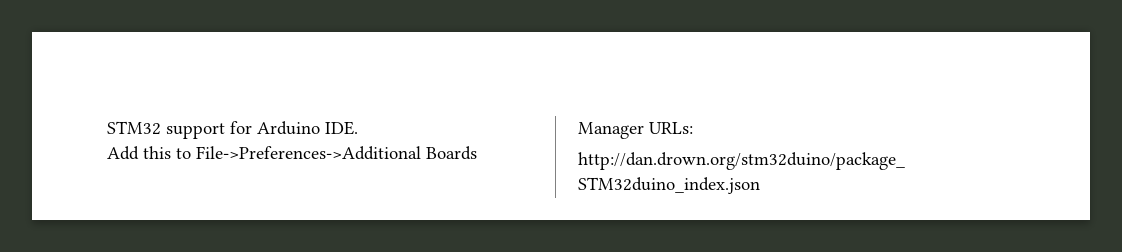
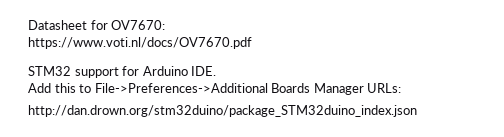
(107, 128) none -> [28,20,166,30] [28,37,252,49] Datasheet for OV7670: // https://www.voti.nl/docs/OV7670.pdf //

